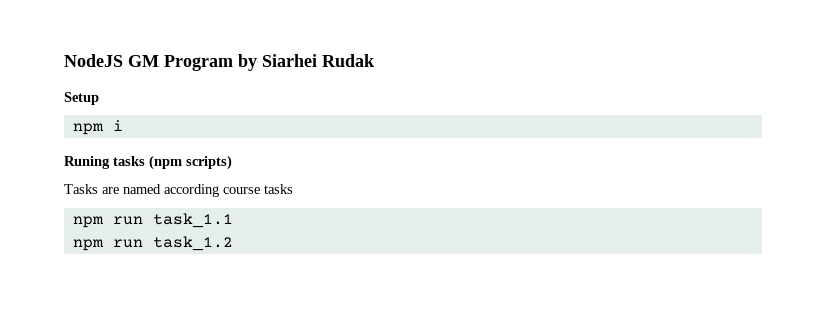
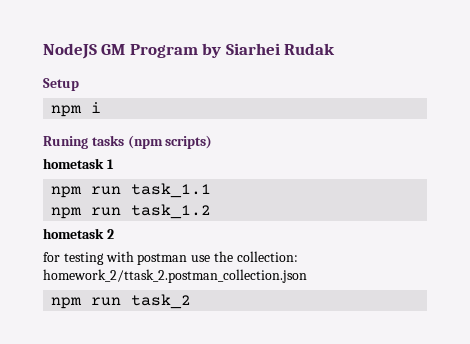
[64,184,293,197] Tasks are named according course tasks -> [43,158,114,169] hometask 1
(233, 243) none -> [43,228,114,239] [43,251,298,265] [43,269,307,283] [51,294,192,309] // hometask 2 // for testing with postman use the collection: homework_2/ttask_2.postman_collection.json // npm run task_2

